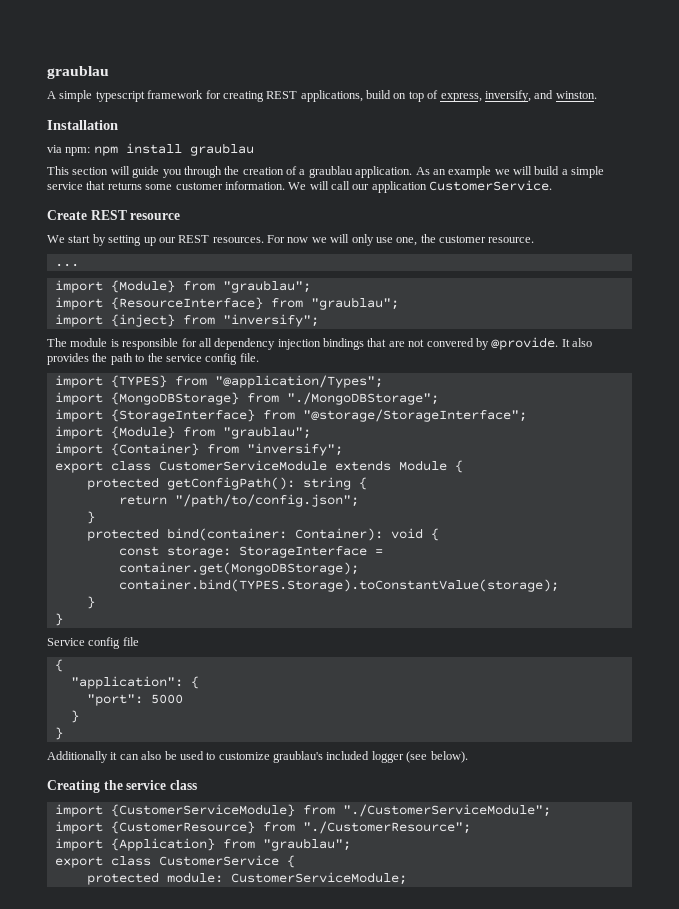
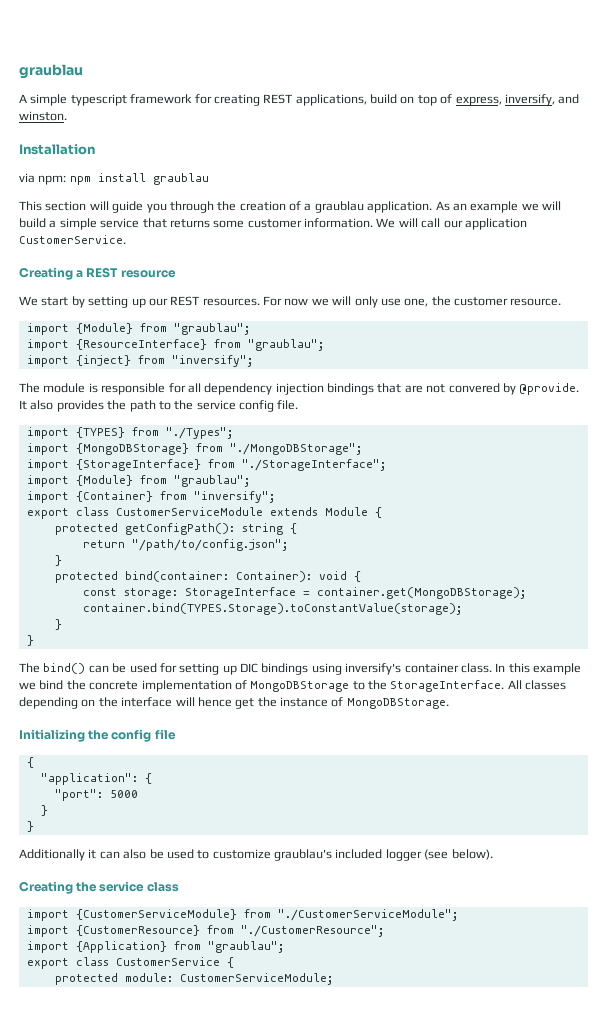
[47,210,87,220] Create -> [19,267,84,280] Creating a
[54,263,79,267] // ... -> (562, 302) none
[214,375,383,388] "@application/Types"; -> [165,427,233,439] "./Types";
[302,409,527,422] "@storage/StorageInterface"; -> [241,459,386,471] "./StorageInterface";
[47,638,85,646] Service -> [19,663,581,675] [19,680,567,692] [19,697,449,709] [19,729,110,742] The bind() can be used for setting up DIC bindings using inversify's container class. In this example we bind the concrete implementation of MongoDBStorage to the StorageInterface. All classes depending on the interface will hence get the instance of MongoDBStorage. // Initializing the

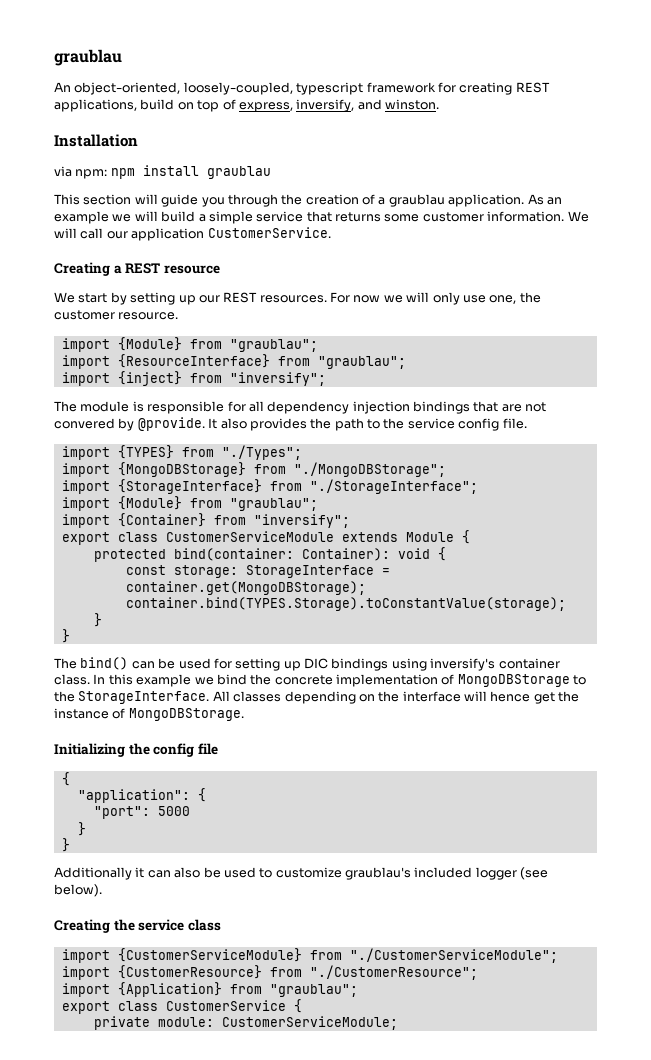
[19,64,83,79] [19,94,68,106] graublau // A simple -> [54,49,122,66] [54,82,293,95] graublau // An object-oriented, loosely-coupled,
[54,523,297,535] [82,539,288,551] [54,555,62,566] // protected getConfigPath(): string { // return "/path/to/config.json"; // } -> (470, 537) none
[54,973,118,985] protected -> [93,1016,150,1030] private

